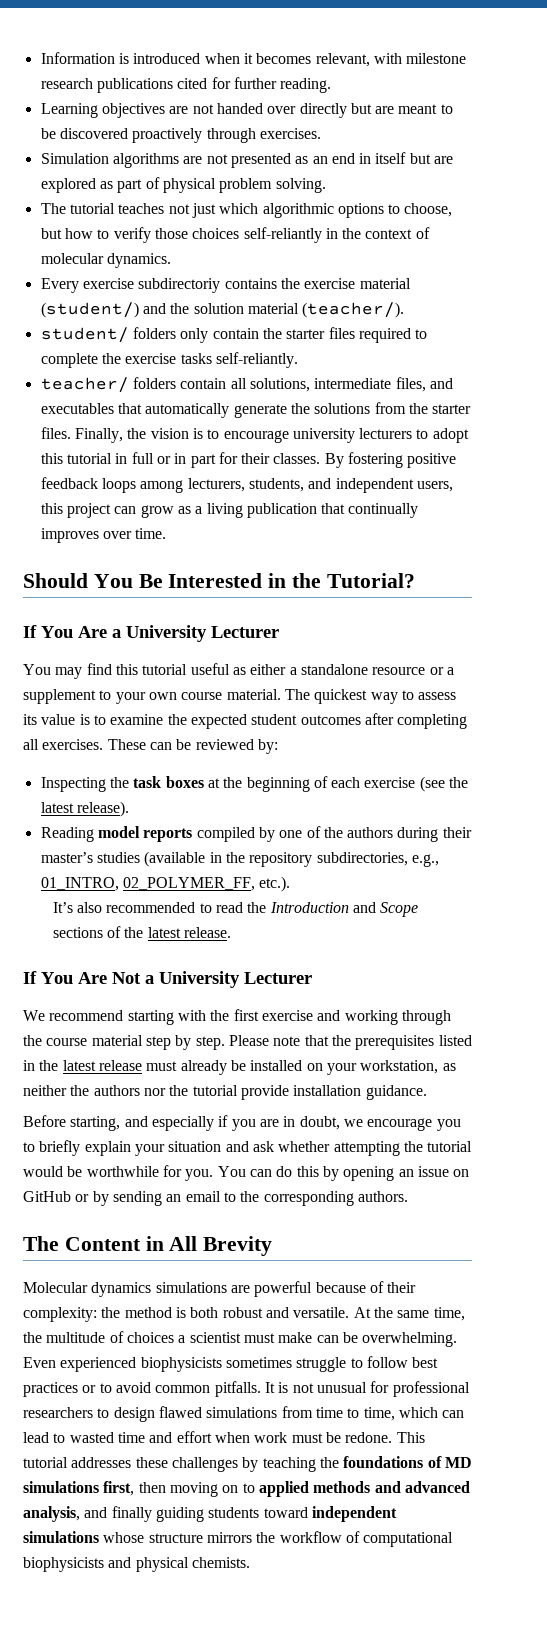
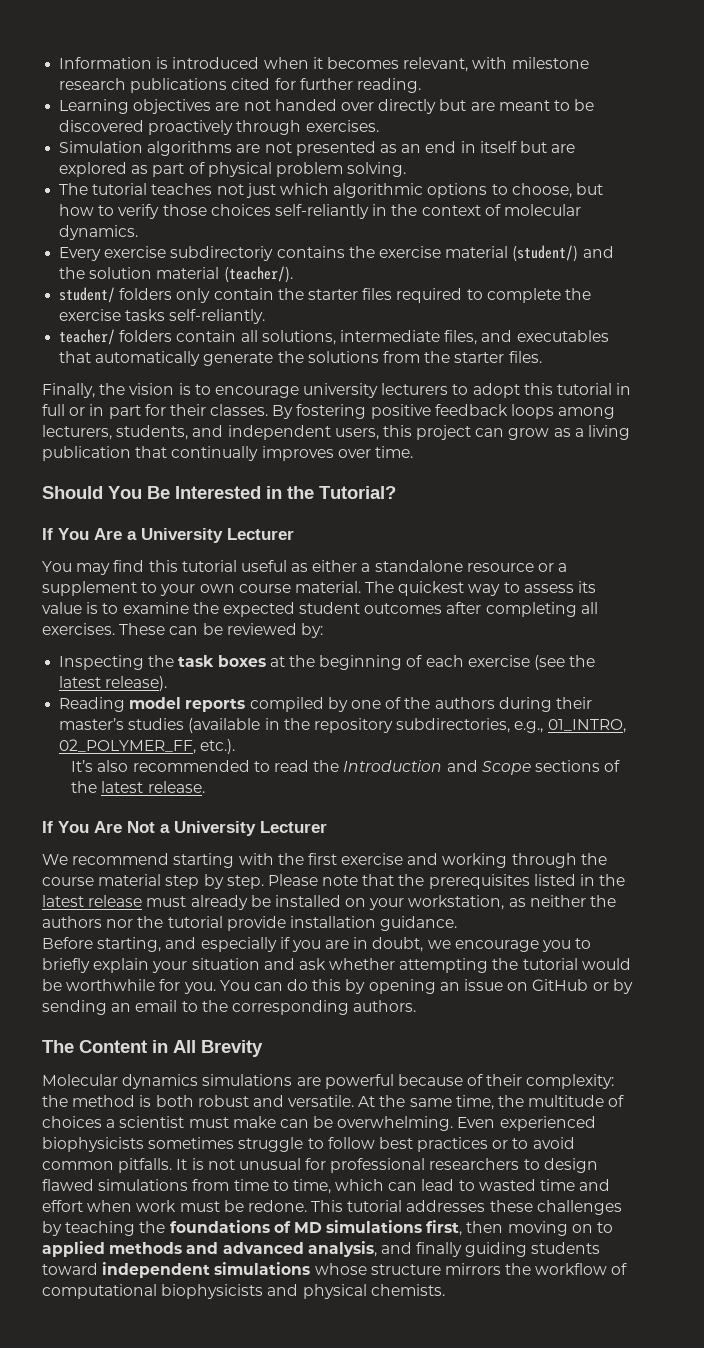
(71, 433) none -> (542, 357) //

